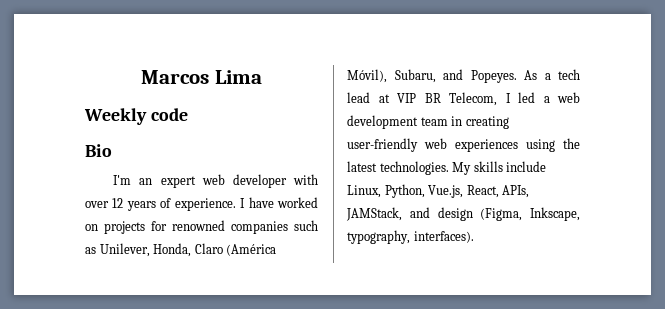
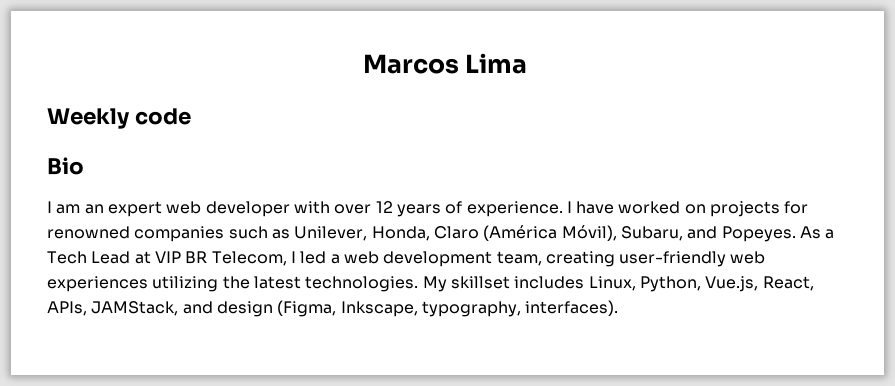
[113,175,132,185] I'm -> [47,201,81,214] I am
[558,69,580,80] [347,92,370,103] tech lead -> [47,251,131,264] Tech Lead
[420,116,463,126] team in -> [496,251,542,266] team,
[526,139,555,152] using -> [152,276,219,292] utilizing
[473,161,547,172] skills include -> [450,276,585,289] skillset includes

